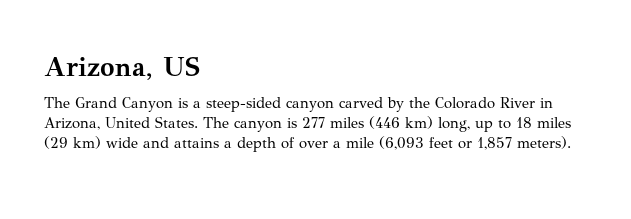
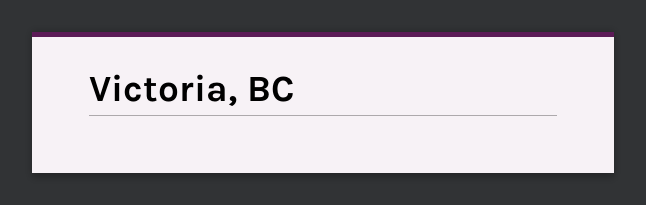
[44,56,200,80] [44,97,553,112] [44,116,571,132] [44,136,571,152] Arizona, US // The Grand Canyon is a steep-sided canyon carved by the Colorado River in Arizona, United States. The canyon is 277 miles (446 km) long, up to 18 miles (29 km) wide and attains a depth of over a mile (6,093 feet or 1,857 meters). -> [89,74,294,107] Victoria, BC

